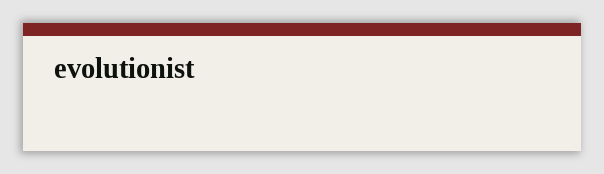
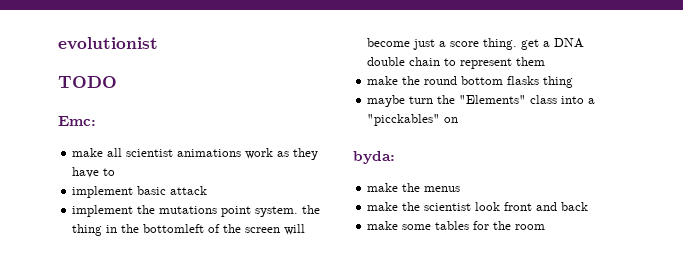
(195, 67) none -> [58,76,117,88] [58,116,96,126] [72,148,319,160] [72,167,116,178] [72,186,208,198] [72,205,321,217] [72,224,306,236] [367,38,585,50] [367,57,546,69] [367,76,574,88] [367,95,596,107] [367,114,459,126] [353,151,395,164] [367,183,461,192] [367,202,589,211] [367,221,546,230] // TODO // Emc: // make all scientist animations work as they have to // implement basic attack // implement the mutations point system. the thing in the bottomleft of the screen will become just a score thing. get a DNA double chain to represent them // make the round bottom flasks thing // maybe turn the "Elements" class into a "picckables" on // byda: // make the menus // make the scientist look front and back // make some tables for the room

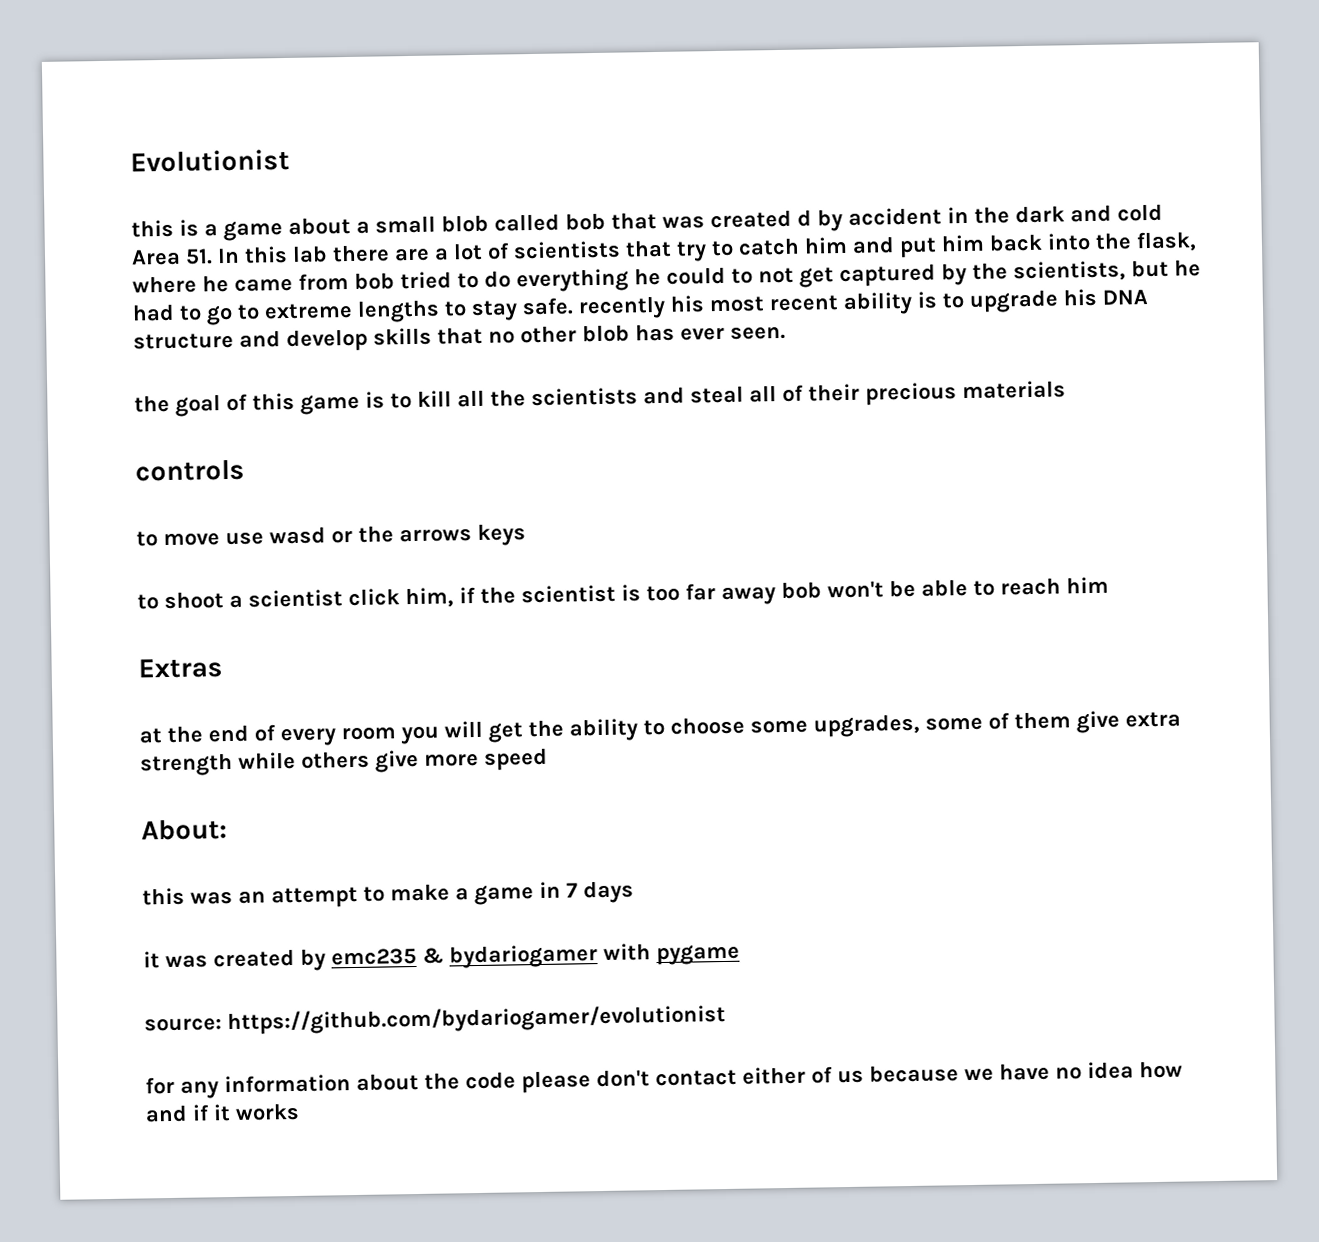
[58,37,158,50] [58,76,117,88] [58,116,96,126] [72,148,319,160] [72,167,116,178] [72,186,208,198] [72,205,321,217] [72,224,306,236] [367,38,585,50] [367,57,546,69] [367,76,574,88] [367,95,596,107] [367,114,459,126] [353,151,395,164] [367,183,461,192] [367,202,589,211] [367,221,546,230] evolutionist // TODO // Emc: // make all scientist animations work as they have to // implement basic attack // implement the mutations point system. the thing in the bottomleft of the screen will become just a score thing. get a DNA double chain to represent them // make the round bottom flasks thing // maybe turn the "Elements" class into a "picckables" on // byda: // make the menus // make the scientist look front and back // make some tables for the room -> [130,148,290,173] [131,203,1163,242] [131,231,1197,266] [132,259,1201,294] [132,288,1148,326] [133,323,786,353] [134,380,1066,417] [135,459,245,482] [136,523,526,547] [137,576,1109,610] [138,658,223,679] [139,710,1181,747] [140,747,548,777] [141,819,227,841] [142,880,634,909] [143,943,740,971] [144,1003,726,1036] [145,1060,1183,1099] [145,1102,300,1123] Evolutionist // this is a game about a small blob called bob that was created d by accident in the dark and cold Area 51. In this lab there are a lot of scientists that try to catch him and put him back into the flask, where he came from bob tried to do everything he could to not get captured by the scientists, but he had to go to extreme lengths to stay safe. recently his most recent ability is to upgrade his DNA structure and develop skills that no other blob has ever seen. // the goal of this game is to kill all the scientists and steal all of their precious materials // controls // to move use wasd or the arrows keys // to shoot a scientist click him, if the scientist is too far away bob won't be able to reach him // Extras // at the end of every room you will get the ability to choose some upgrades, some of them give extra strength while others give more speed // About: // this was an attempt to make a game in 7 days // it was created by emc235 & bydariogamer with pygame // source: https://github.com/bydariogamer/evolutionist // for any information about the code please don't contact either of us because we have no idea how and if it works

